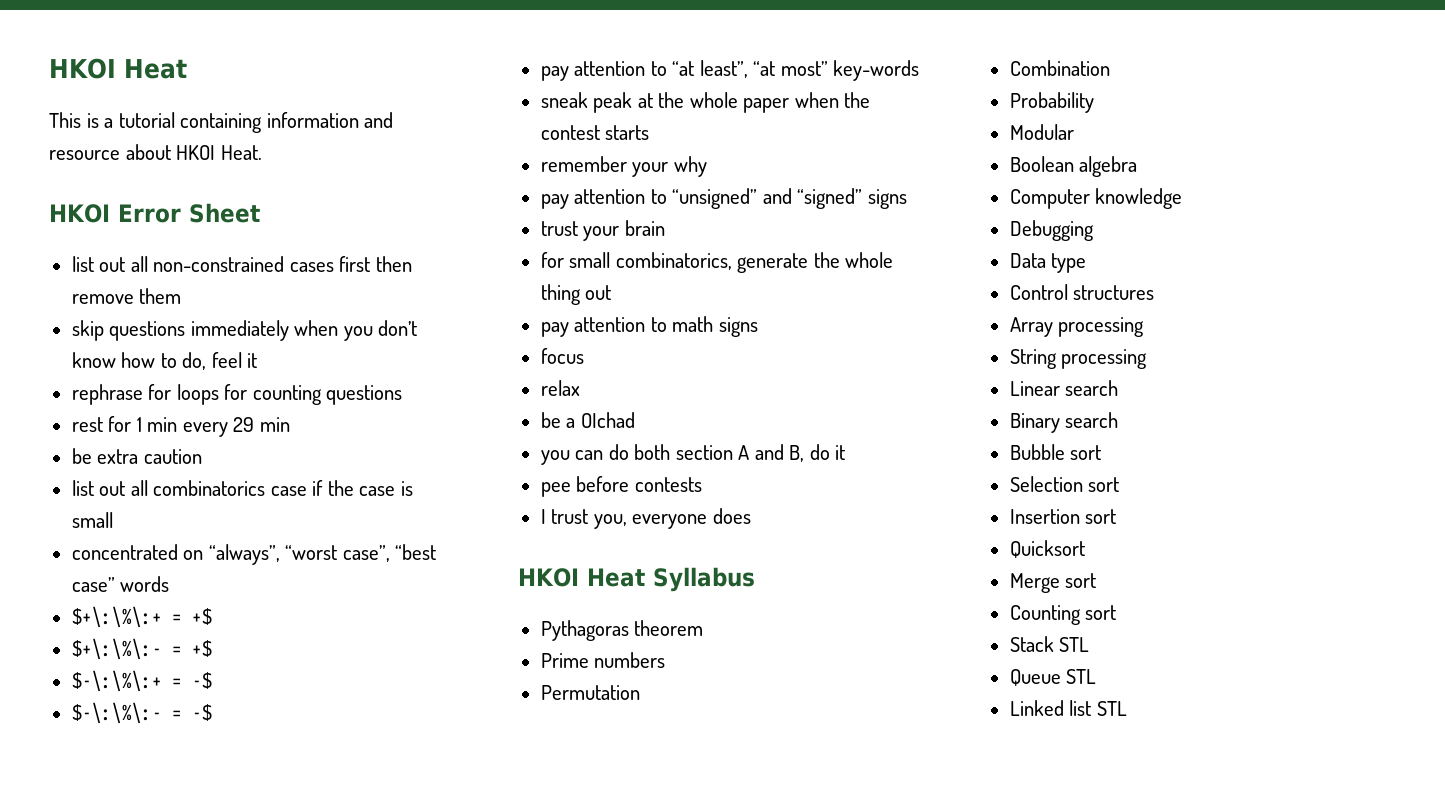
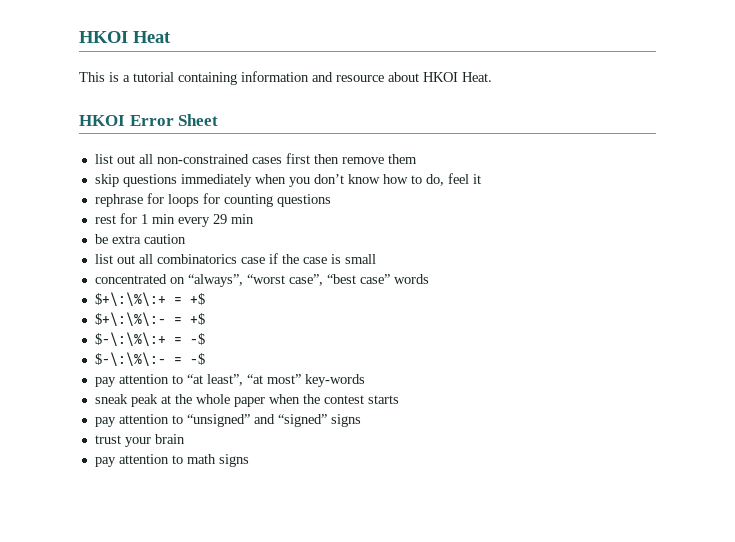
[540,156,707,177] // remember your why -> (399, 399) none
[540,252,894,273] [540,284,612,305] // for small combinatorics, generate the whole thing out -> (185, 439) none
[540,348,584,364] [540,380,580,396] [540,412,635,428] [540,444,846,465] [540,476,702,497] [540,508,751,529] [518,567,755,592] [540,620,704,641] [540,652,666,668] [540,685,640,700] [1009,60,1110,76] [1009,92,1094,113] [1009,124,1074,140] [1009,156,1138,177] [1009,188,1183,209] [1009,220,1094,241] [1009,253,1087,273] [1009,284,1155,300] [1009,317,1145,337] [1009,349,1148,369] [1009,380,1119,396] [1009,412,1119,433] [1009,444,1102,460] [1009,476,1120,492] [1009,509,1117,524] [1009,540,1085,558] [1009,573,1097,593] [1009,605,1117,625] [1009,636,1090,652] [1009,669,1097,686] [1009,700,1127,716] // focus // relax // be a OIchad // you can do both section A and B, do it // pee before contests // I trust you, everyone does // HKOI Heat Syllabus // Pythagoras theorem // Prime numbers // Permutation // Combination // Probability // Modular // Boolean algebra // Computer knowledge // Debugging // Data type // Control structures // Array processing // String processing // Linear search // Binary search // Bubble sort // Selection sort // Insertion sort // Quicksort // Merge sort // Counting sort // Stack STL // Queue STL // Linked list STL -> (249, 460) none

